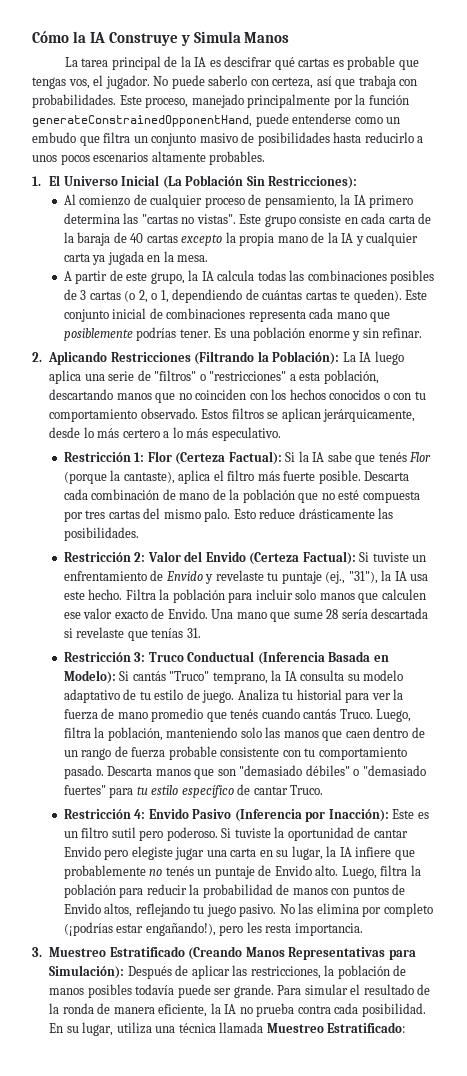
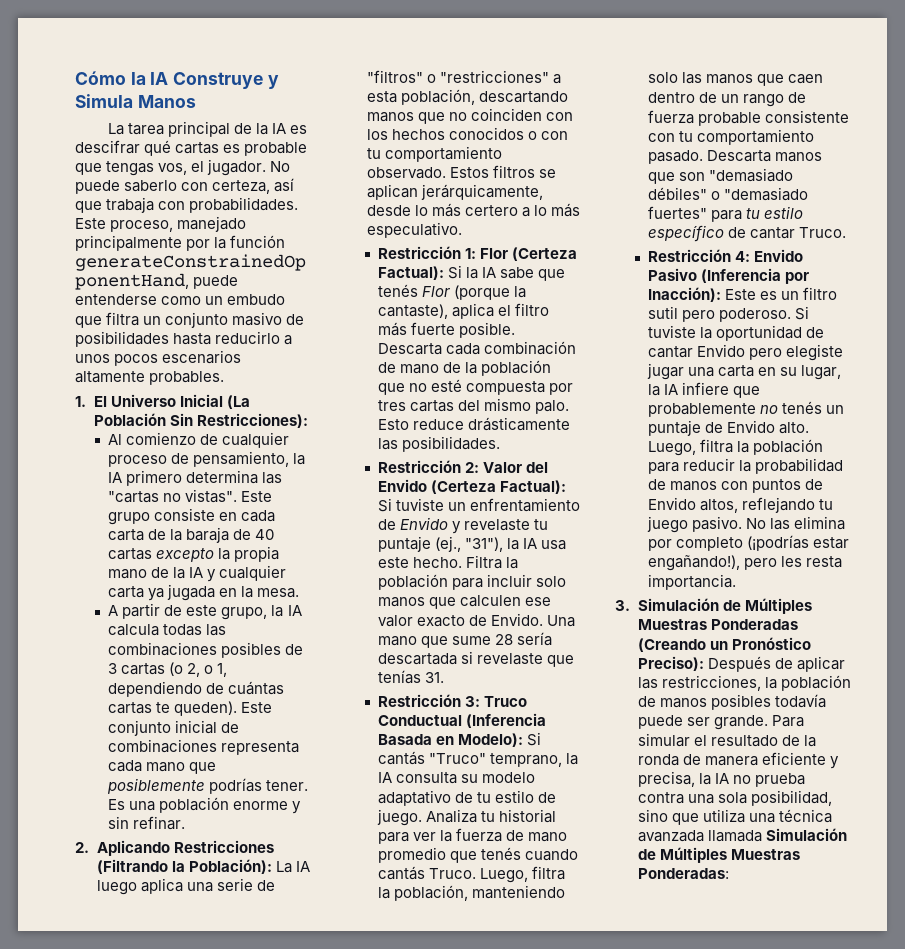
[49,946,416,960] [49,965,125,979] Muestreo Estratificado (Creando Manos Representativas para Simulación): -> [637,598,812,614] [637,619,798,630] [637,637,811,652] [637,656,704,671] Simulación de Múltiples Muestras Ponderadas (Creando un Pronóstico Preciso):
[158,1004,208,1017] eficiente, -> [761,752,839,769] [637,771,695,787] eficiente y precisa,
[334,1003,426,1017] [49,1022,406,1036] cada posibilidad. En su lugar, utiliza una técnica llamada Muestreo Estratificado: -> [687,790,832,806] [637,809,832,825] [637,828,847,842] [637,847,800,863] [637,868,729,879] una sola posibilidad, sino que utiliza una técnica avanzada llamada Simulación de Múltiples Muestras Ponderadas:

